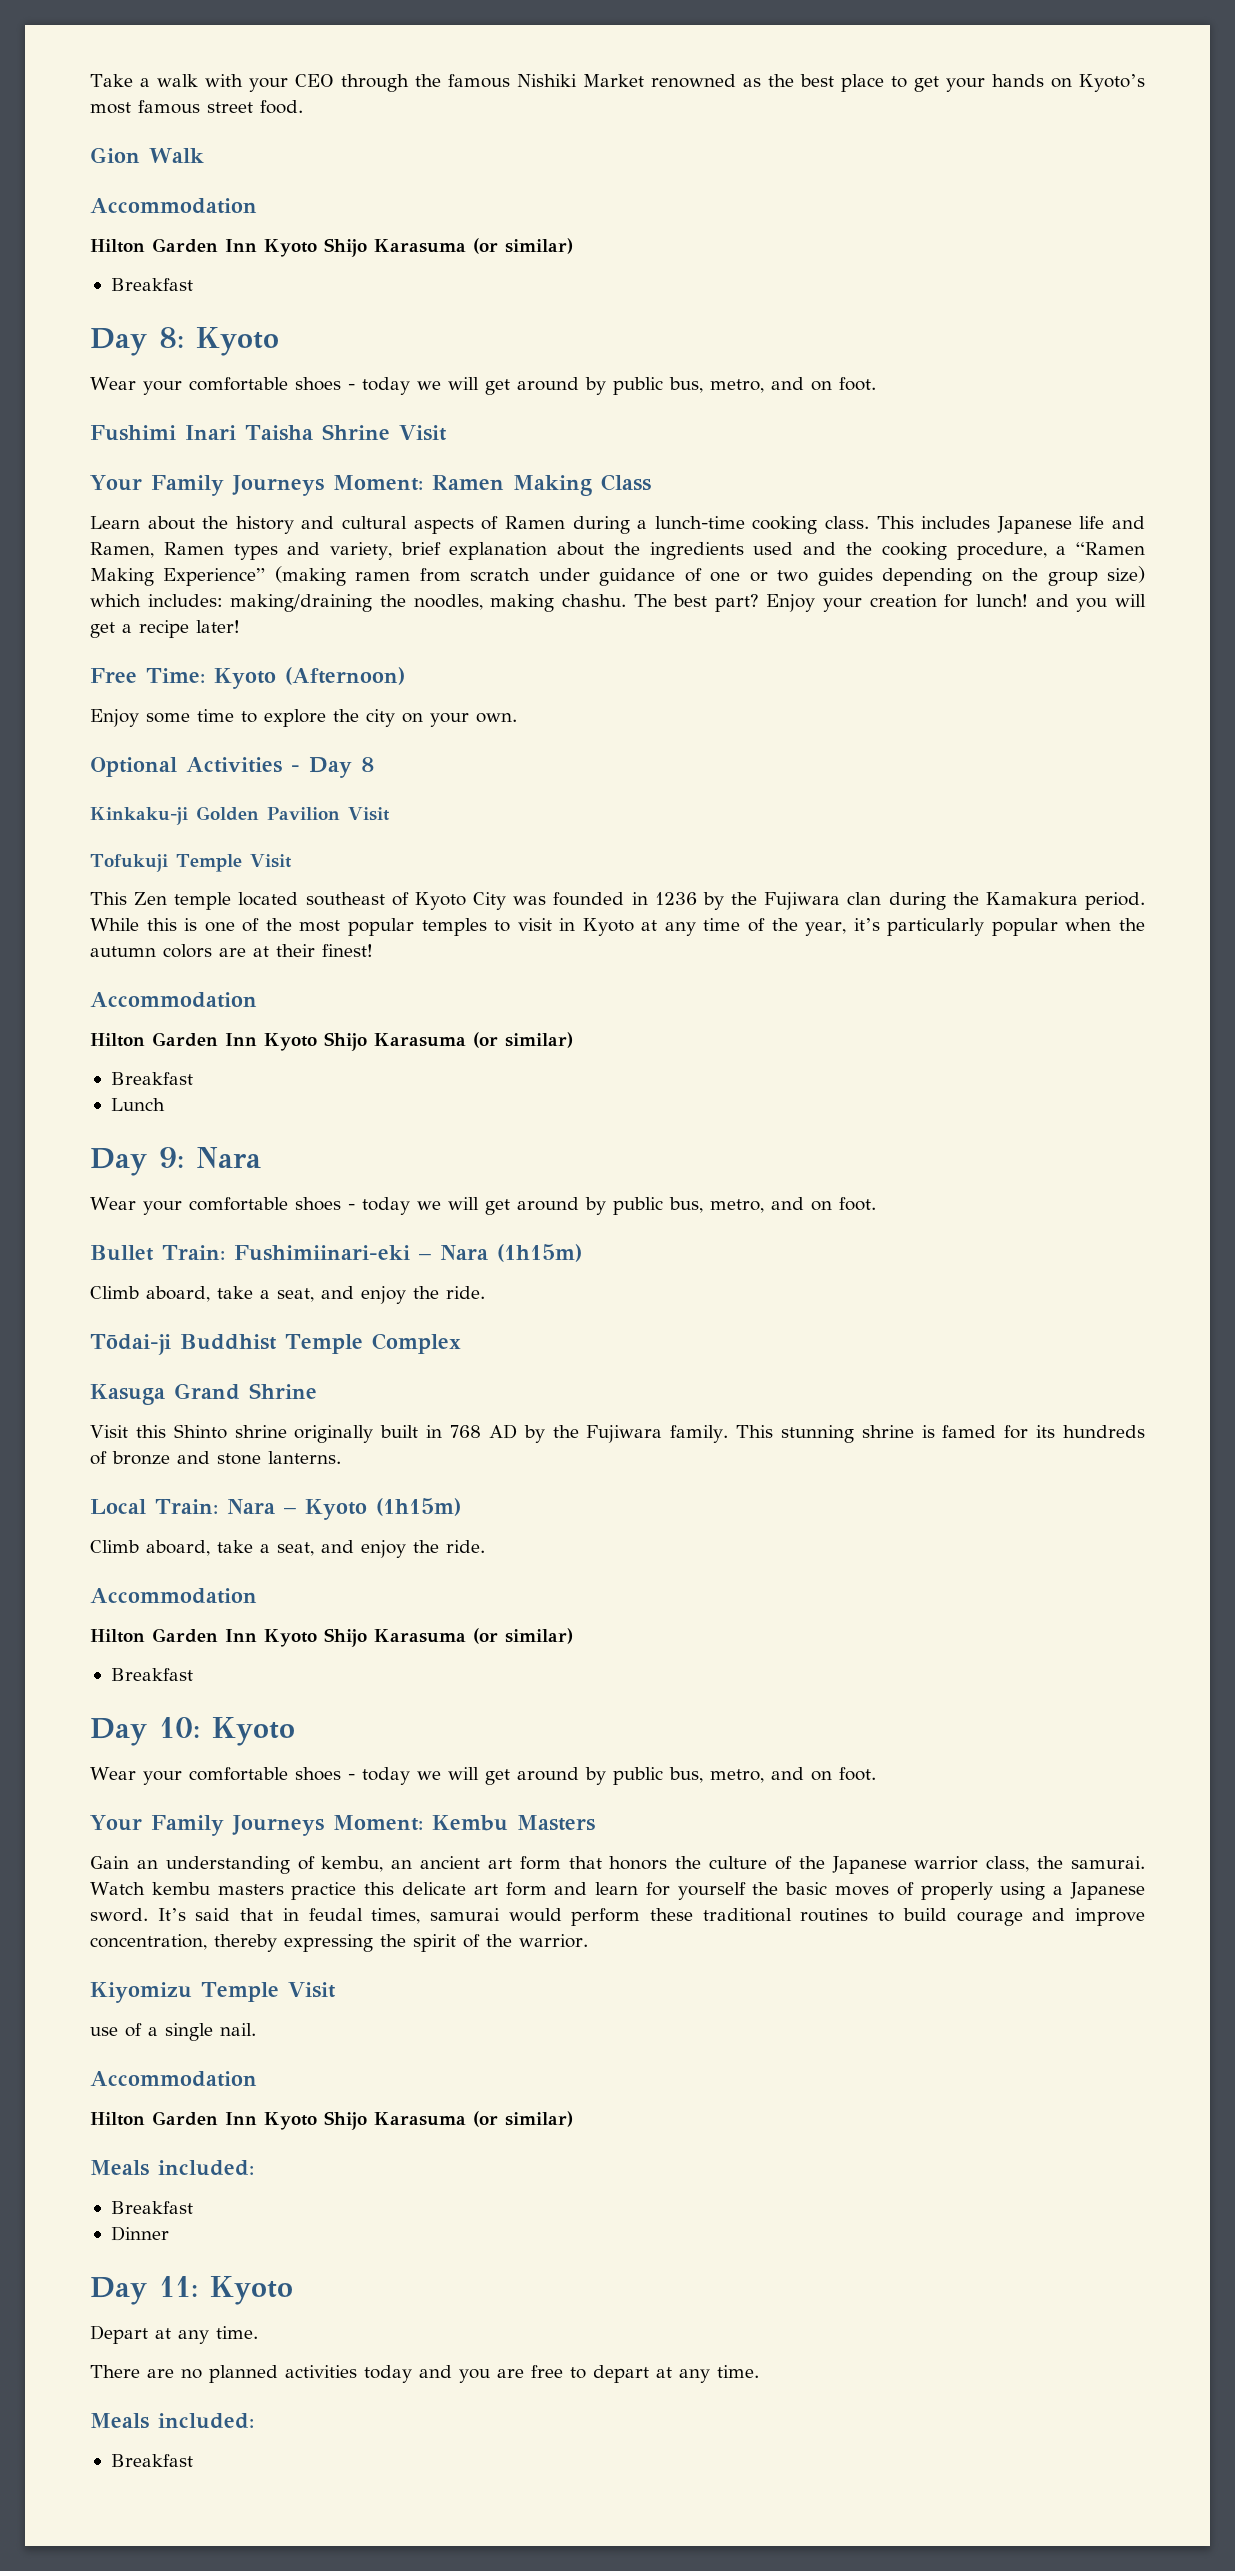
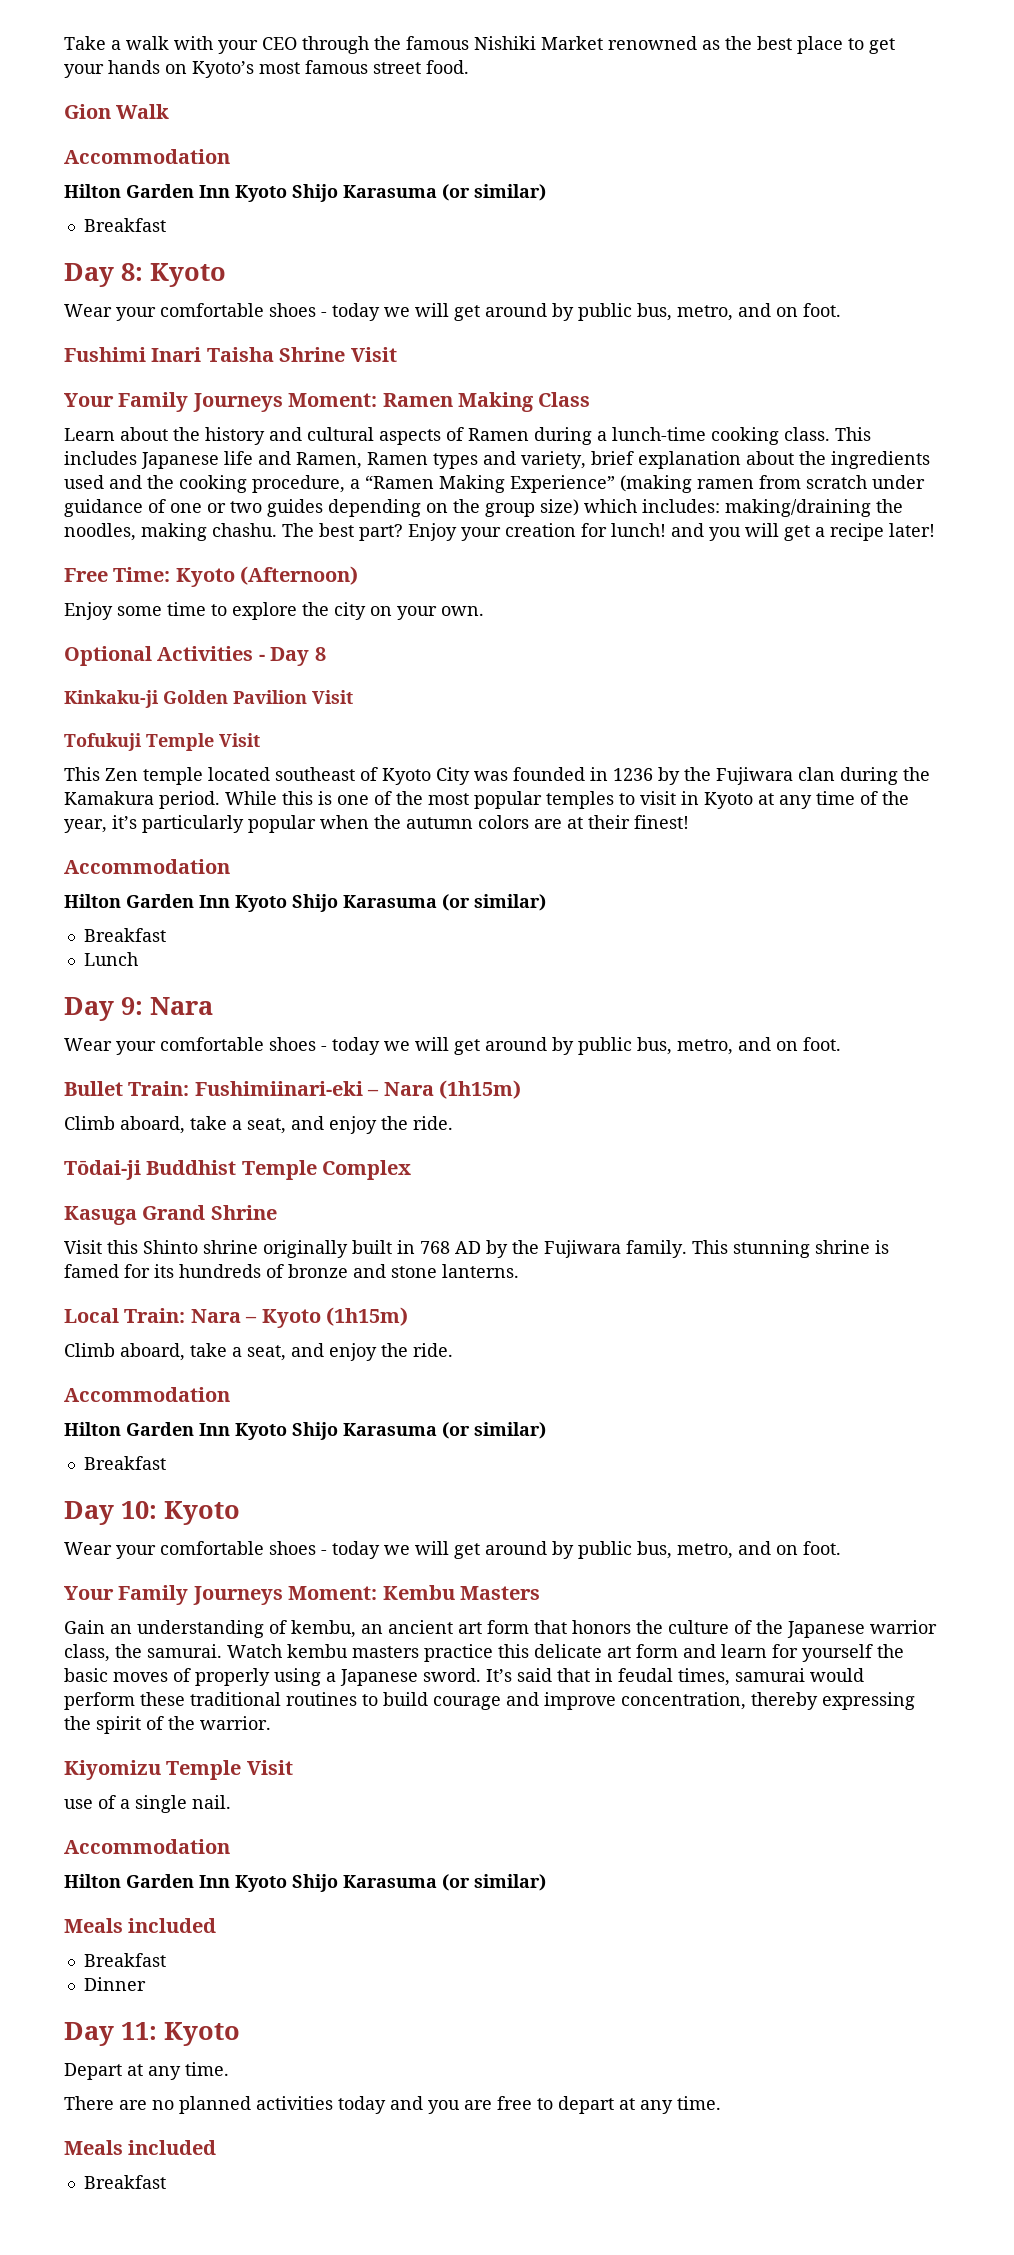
[158,2160,254,2176] included: -> [128,1918,217,1933] included
[158,2413,254,2429] included: -> [128,2140,217,2155] included

